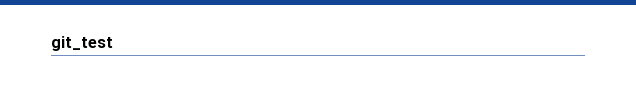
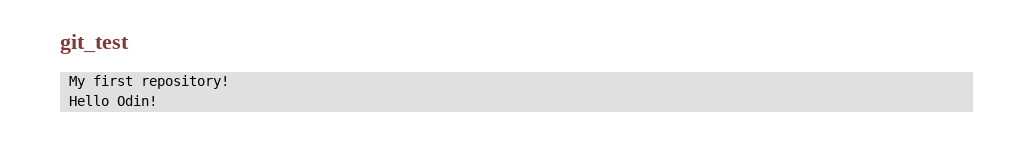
(113, 43) none -> [69,75,230,89] [69,95,158,106] // My first repository! // Hello Odin!

